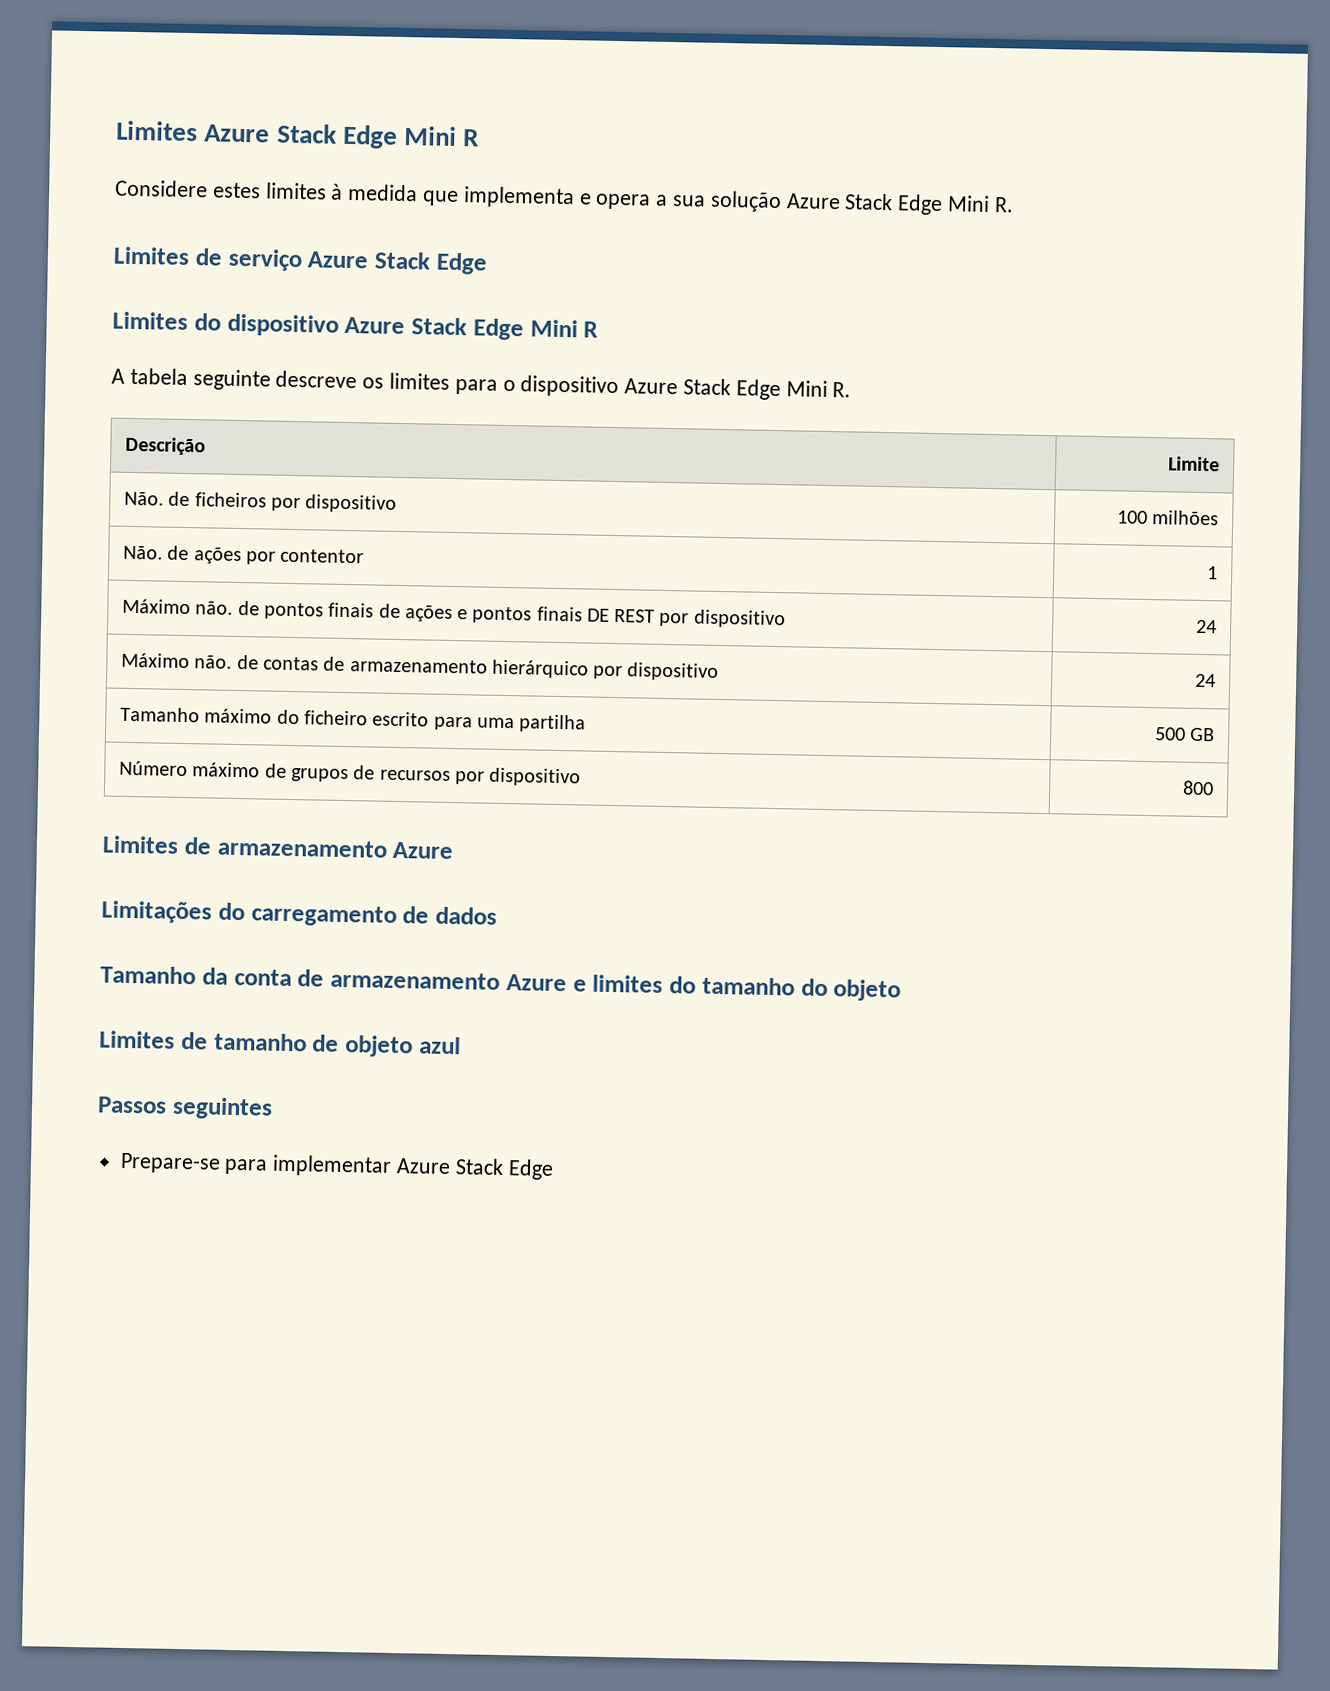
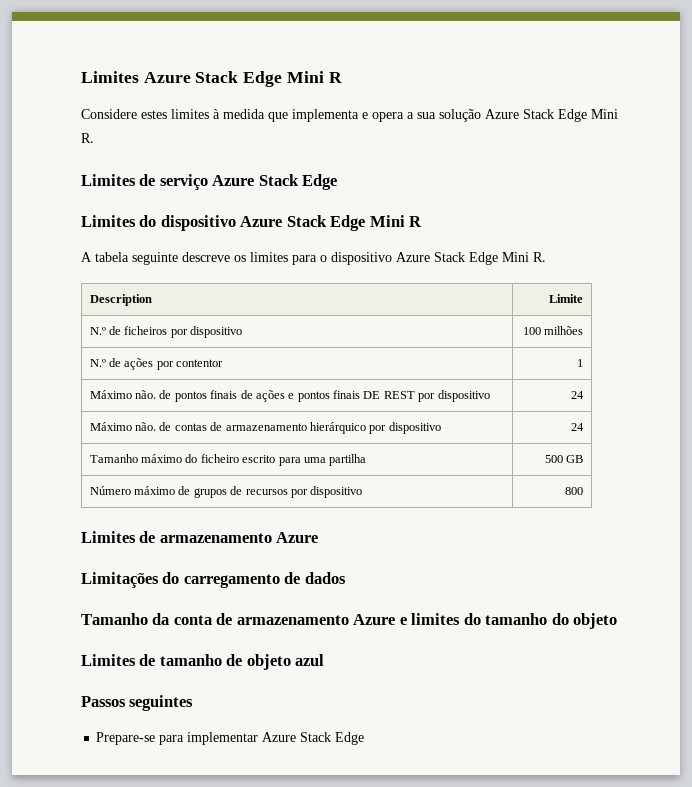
[125,436,207,456] Descrição -> [89,294,152,306] Description
[124,491,165,506] Não. -> [89,327,106,335] N.º
[123,545,164,560] Não. -> [89,359,106,367] N.º

